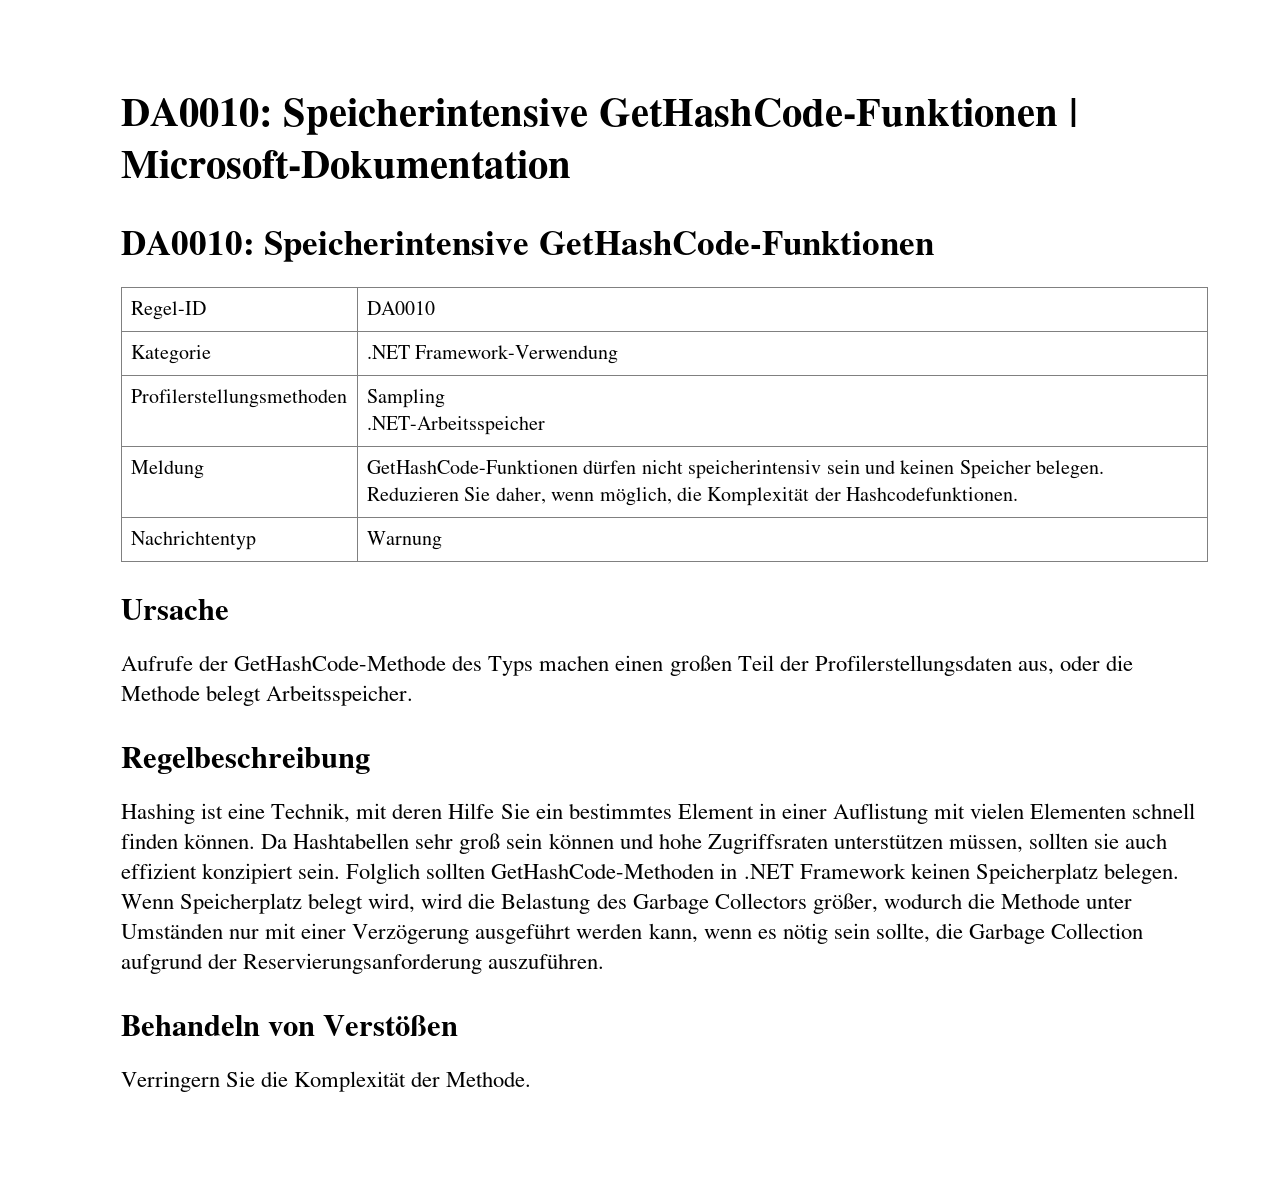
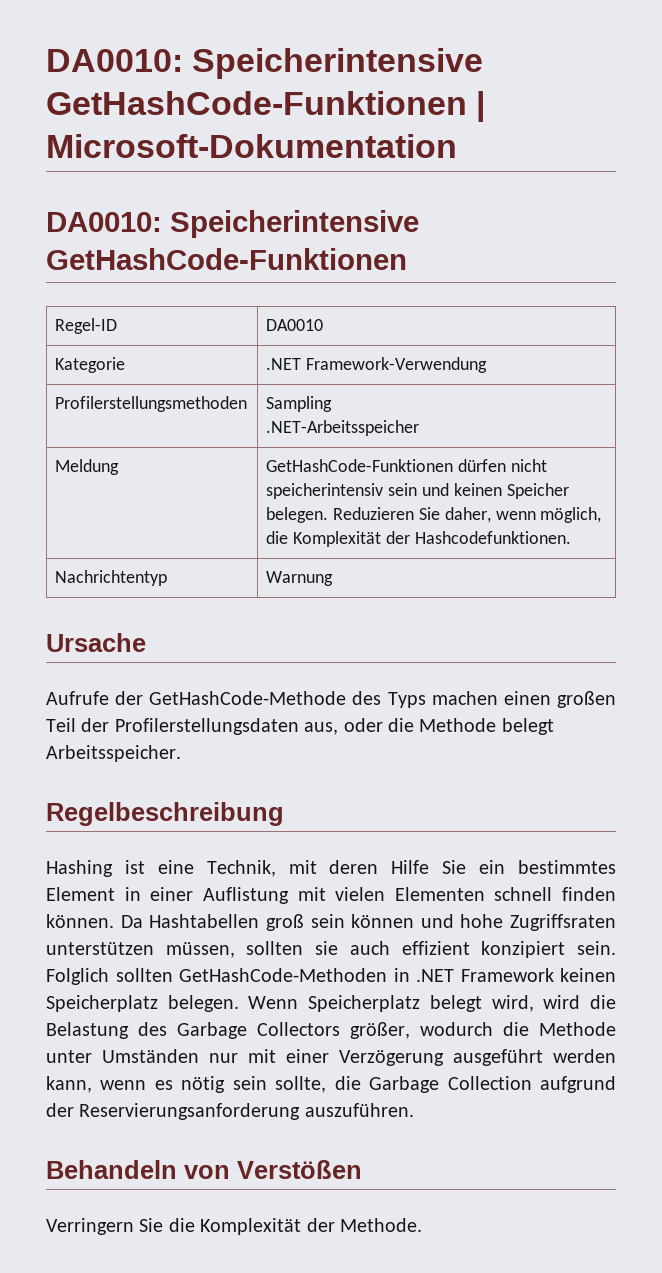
[415,833,454,849] sehr -> (260, 921) none

